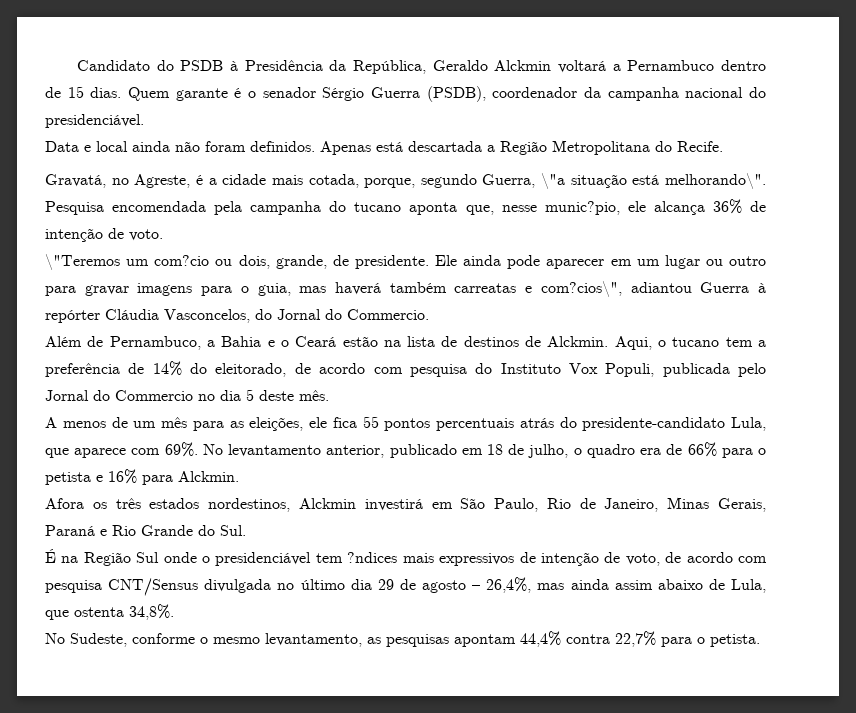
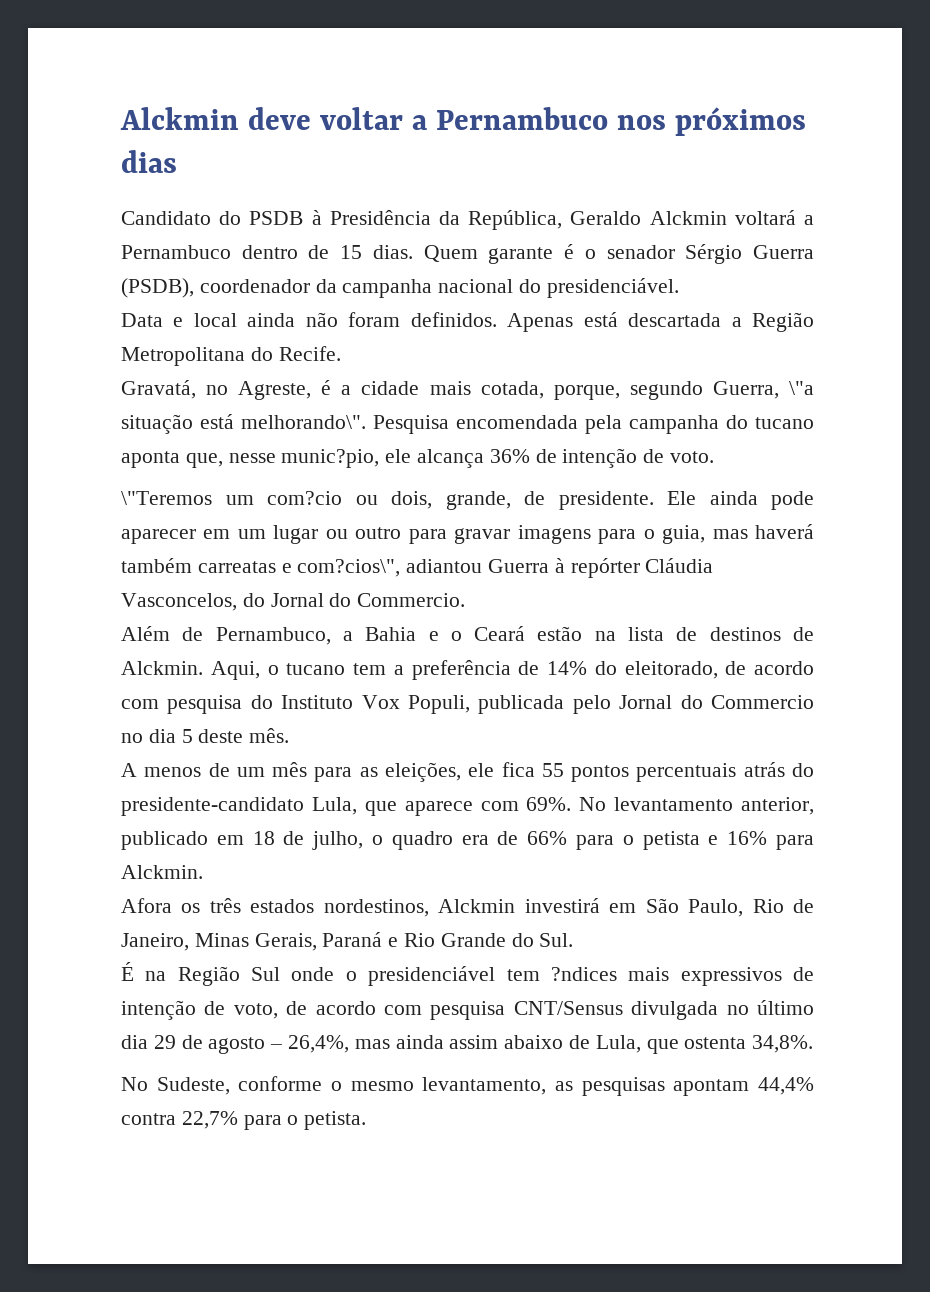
(76, 65) none -> [120,107,807,136] [121,150,177,173] Alckmin deve voltar a Pernambuco nos próximos dias //

